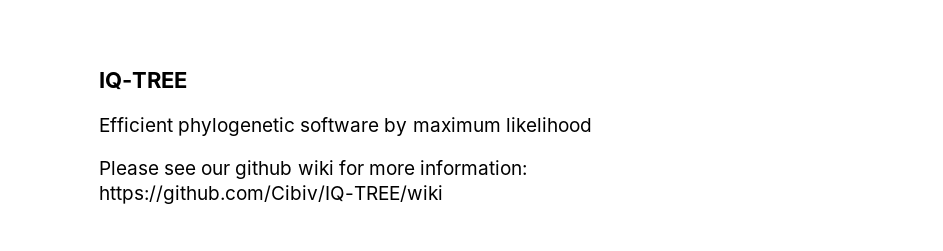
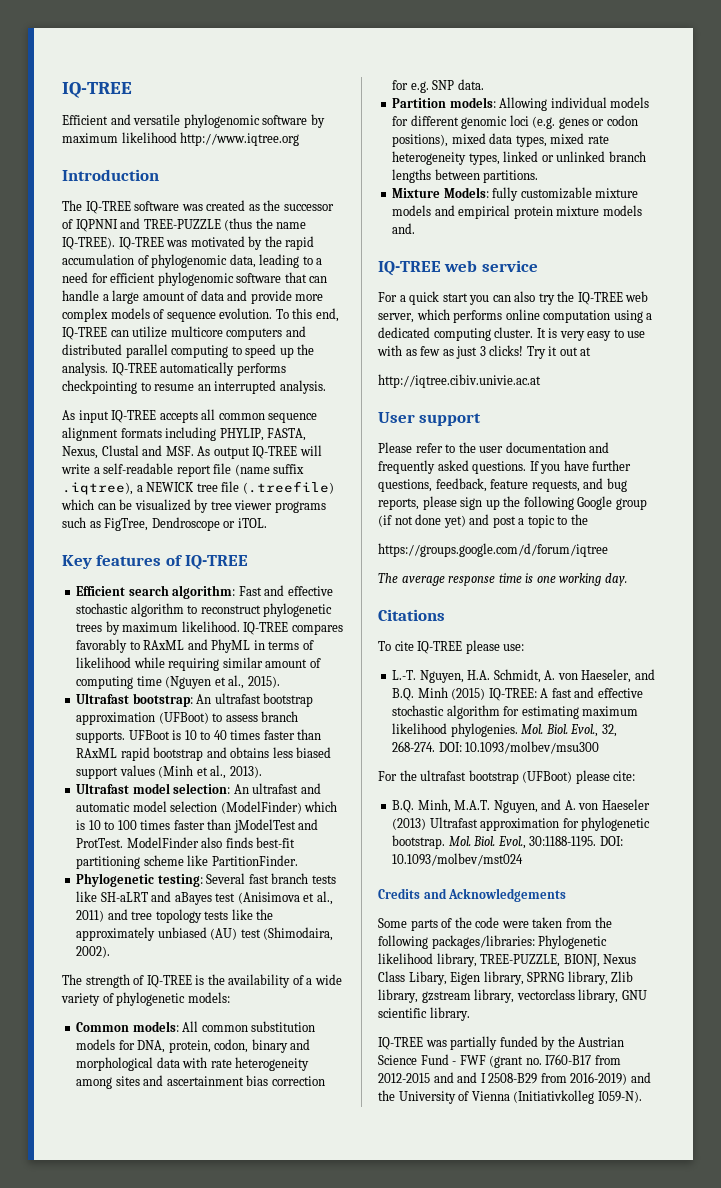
[99,72,187,90] [99,117,296,136] IQ-TREE // Efficient phylogenetic -> [62,82,132,98] [62,114,260,128] IQ-TREE // Efficient and versatile phylogenomic
[99,160,527,179] [99,185,443,204] // Please see our github wiki for more information: https://github.com/Cibiv/IQ-TREE/wiki -> [180,132,300,146] [62,169,159,181] [62,200,334,214] [62,218,307,232] [62,236,315,250] [62,254,323,268] [62,272,328,286] [62,290,324,304] [62,308,339,322] [62,326,306,340] [62,344,315,358] [62,362,286,376] [62,380,326,394] [62,409,318,423] [62,427,307,441] [62,445,322,459] [61,463,305,477] [62,481,334,495] [61,499,326,513] [62,517,267,531] [62,555,249,570] [76,585,333,599] [76,603,333,617] [76,621,343,635] [76,639,314,653] [76,657,321,671] [76,675,280,689] [76,693,314,707] [76,711,299,725] [76,729,322,743] [76,747,332,761] [76,765,262,779] [76,783,321,794] [76,801,338,814] [76,819,319,833] [76,837,296,848] [76,855,298,869] [76,873,336,887] [76,891,333,905] [76,909,274,923] [76,927,334,941] [76,946,111,958] [62,974,342,988] [61,992,230,1006] [76,1021,316,1032] [76,1039,311,1053] [76,1057,310,1071] [76,1075,325,1089] [392,79,484,93] [392,97,650,111] [392,115,638,129] [392,133,609,147] [392,151,646,165] [392,169,539,183] [392,187,639,201] [392,205,642,219] [392,223,416,234] [378,260,538,276] [378,291,649,305] [378,309,653,323] [378,327,646,341] [377,345,592,359] [378,374,541,388] [378,412,482,426] [378,442,610,453] [378,460,632,474] [378,478,627,492] [378,496,647,510] [378,514,588,528] [378,543,608,557] [378,573,627,586] [378,609,445,621] [378,640,525,654] [392,669,655,683] [392,687,643,701] [392,705,639,719] [392,723,617,737] [392,741,600,754] [378,770,636,784] [392,799,650,813] [392,817,651,831] [392,835,623,849] [392,853,524,866] [378,888,567,902] [378,917,613,931] [378,935,608,949] [378,953,637,967] [378,971,634,985] [378,989,647,1003] [378,1007,470,1021] [378,1036,625,1050] [378,1054,621,1068] [378,1072,651,1085] [378,1090,642,1104] http://www.iqtree.org // Introduction // The IQ-TREE software was created as the successor of IQPNNI and TREE-PUZZLE (thus the name IQ-TREE). IQ-TREE was motivated by the rapid accumulation of phylogenomic data, leading to a need for efficient phylogenomic software that can handle a large amount of data and provide more complex models of sequence evolution. To this end, IQ-TREE can utilize multicore computers and distributed parallel computing to speed up the analysis. IQ-TREE automatically performs checkpointing to resume an interrupted analysis. // As input IQ-TREE accepts all common sequence alignment formats including PHYLIP, FASTA, Nexus, Clustal and MSF. As output IQ-TREE will write a self-readable report file (name suffix .iqtree), a NEWICK tree file (.treefile) which can be visualized by tree viewer programs such as FigTree, Dendroscope or iTOL. // Key features of IQ-TREE // Efficient search algorithm: Fast and effective stochastic algorithm to reconstruct phylogenetic trees by maximum likelihood. IQ-TREE compares favorably to RAxML and PhyML in terms of likelihood while requiring similar amount of computing time (Nguyen et al., 2015). // Ultrafast bootstrap: An ultrafast bootstrap approximation (UFBoot) to assess branch supports. UFBoot is 10 to 40 times faster than RAxML rapid bootstrap and obtains less biased support values (Minh et al., 2013). // Ultrafast model selection: An ultrafast and automatic model selection (ModelFinder) which is 10 to 100 times faster than jModelTest and ProtTest. ModelFinder also finds best-fit partitioning scheme like PartitionFinder. // Phylogenetic testing: Several fast branch tests like SH-aLRT and aBayes test (Anisimova et al., 2011) and tree topology tests like the approximately unbiased (AU) test (Shimodaira, 2002). // The strength of IQ-TREE is the availability of a wide variety of phylogenetic models: // Common models: All common substitution models for DNA, protein, codon, binary and morphological data with rate heterogeneity among sites and ascertainment bias correction for e.g. SNP data. // Partition models: Allowing individual models for different genomic loci (e.g. genes or codon positions), mixed data types, mixed rate heterogeneity types, linked or unlinked branch lengths between partitions. // Mixture Models: fully customizable mixture models and empirical protein mixture models and. // IQ-TREE web service // For a quick start you can also try the IQ-TREE web server, which performs online computation using a dedicated computing cluster. It is very easy to use with as few as just 3 clicks! Try it out at // http://iqtree.cibiv.univie.ac.at // User support // Please refer to the user documentation and frequently asked questions. If you have further questions, feedback, feature requests, and bug reports, please sign up the following Google group (if not done yet) and post a topic to the // https://groups.google.com/d/forum/iqtree // The average response time is one working day. // Citations // To cite IQ-TREE please use: // L.-T. Nguyen, H.A. Schmidt, A. von Haeseler, and B.Q. Minh (2015) IQ-TREE: A fast and effective stochastic algorithm for estimating maximum likelihood phylogenies. Mol. Biol. Evol., 32, 268-274. DOI: 10.1093/molbev/msu300 // For the ultrafast bootstrap (UFBoot) please cite: // B.Q. Minh, M.A.T. Nguyen, and A. von Haeseler (2013) Ultrafast approximation for phylogenetic bootstrap. Mol. Biol. Evol., 30:1188-1195. DOI: 10.1093/molbev/mst024 // Credits and Acknowledgements // Some parts of the code were taken from the following packages/libraries: Phylogenetic likelihood library, TREE-PUZZLE, BIONJ, Nexus Class Libary, Eigen library, SPRNG library, Zlib library, gzstream library, vectorclass library, GNU scientific library. // IQ-TREE was partially funded by the Austrian Science Fund - FWF (grant no. I760-B17 from 2012-2015 and and I 2508-B29 from 2016-2019) and the University of Vienna (Initiativkolleg I059-N).

